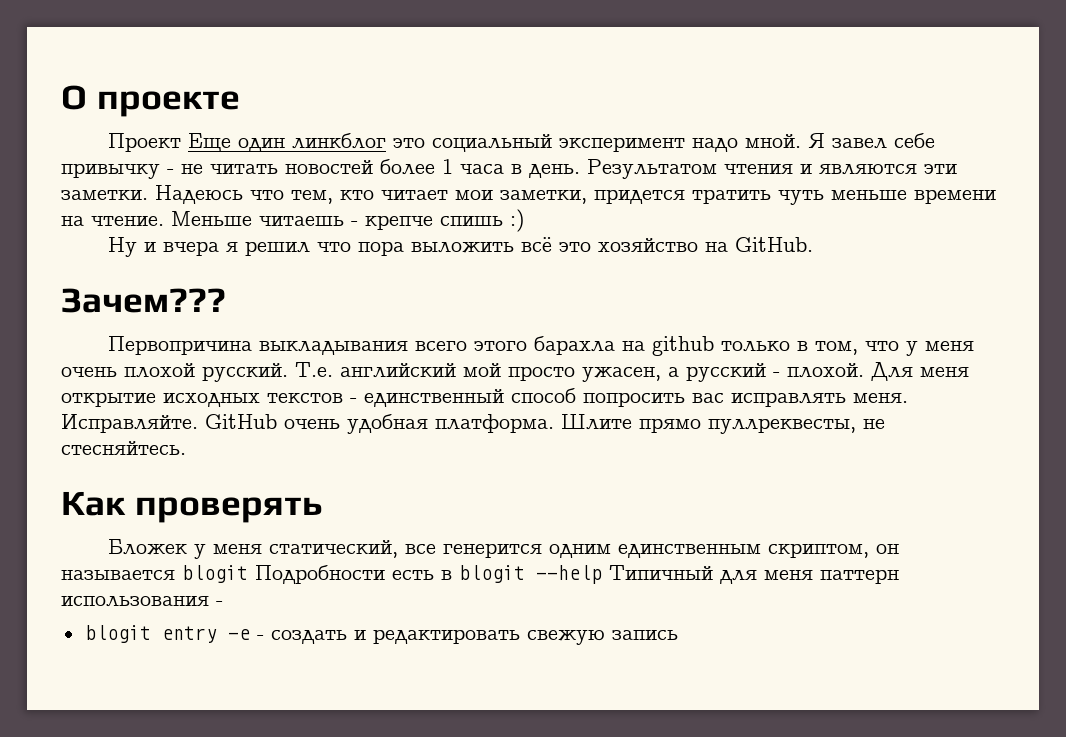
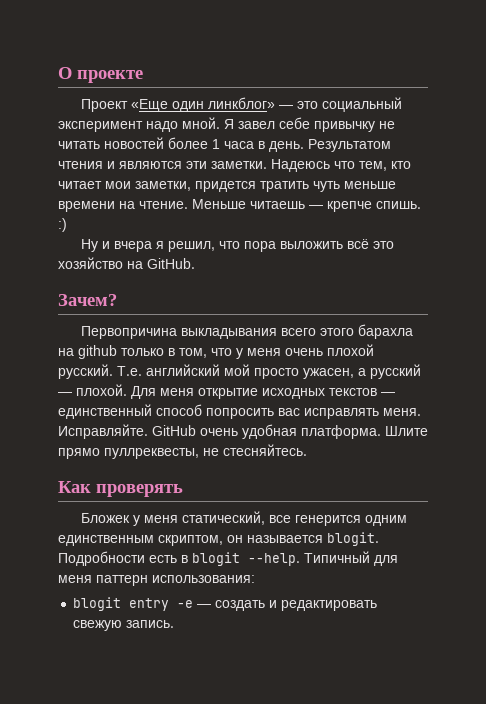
[188,133,387,152] Еще один линкблог -> [130,97,293,112] «Еще один линкблог» —
[167,169,174,174] - -> (375, 126) none
[351,215,503,230] - крепче спишь -> [309,201,421,212] — крепче спишь.
[245,241,311,256] решил -> [167,241,215,252] решил,
[61,288,226,313] Зачем??? -> [58,294,117,306] Зачем?
[773,372,780,377] - -> [58,392,72,396] —
[350,398,357,403] - -> [381,392,395,396] —
[182,565,248,583] blogit -> [327,532,379,546] blogit.
[536,565,602,584] --help -> [248,553,300,566] --help.
[61,596,223,607] использования - -> [152,575,255,583] использования:
[256,635,264,640] - -> [197,604,212,608] —
[611,630,678,640] запись -> [126,620,175,628] запись.

